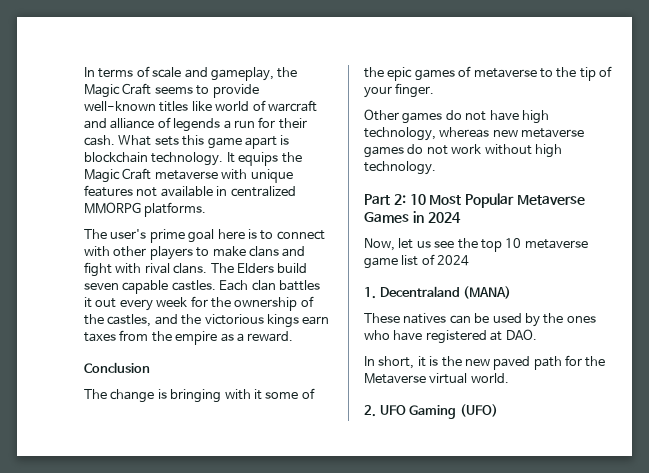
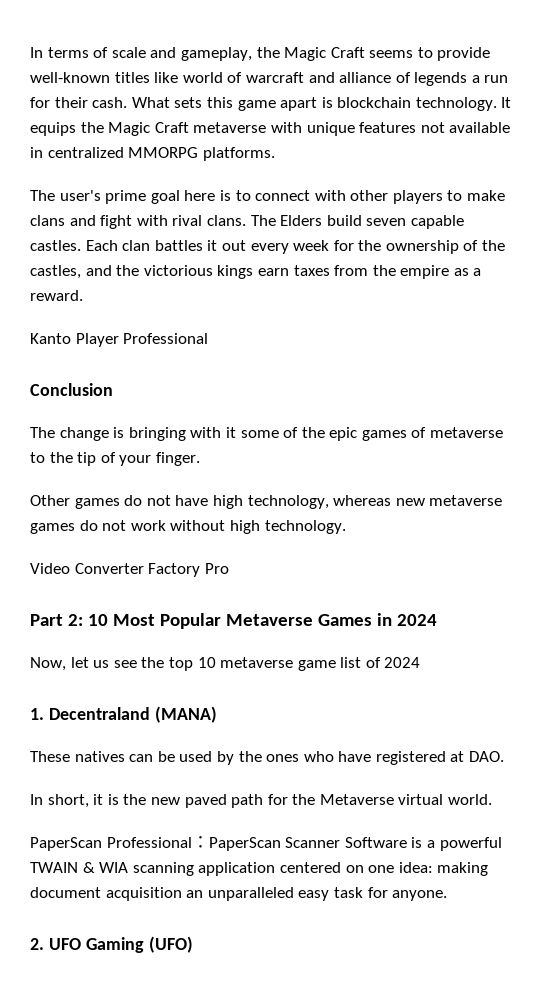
(294, 336) none -> [30,333,209,347] // Kanto Player Professional
(436, 168) none -> [30,563,229,577] // Video Converter Factory Pro
(509, 378) none -> [30,836,502,851] [30,862,489,876] [30,887,448,901] // PaperScan Professional：PaperScan Scanner Software is a powerful TWAIN & WIA scanning application centered on one idea: making document acquisition an unparalleled easy task for anyone.

